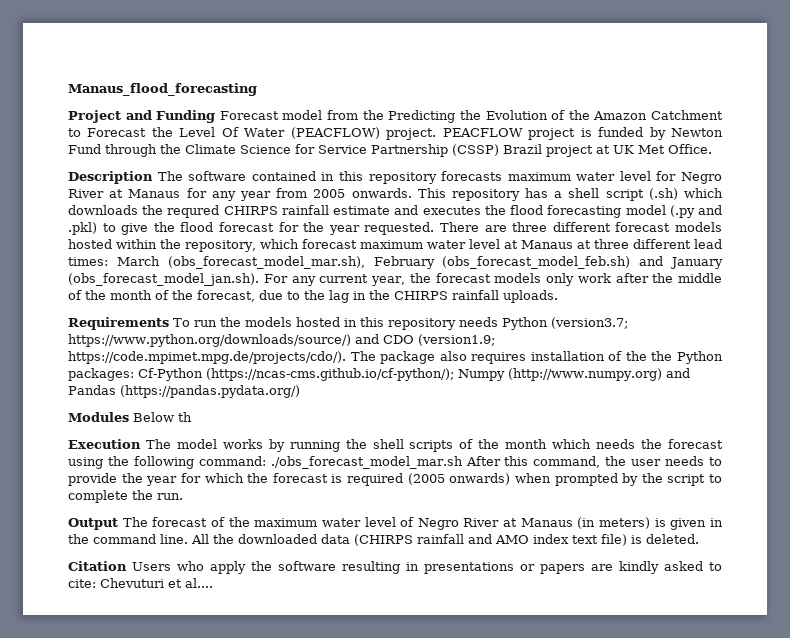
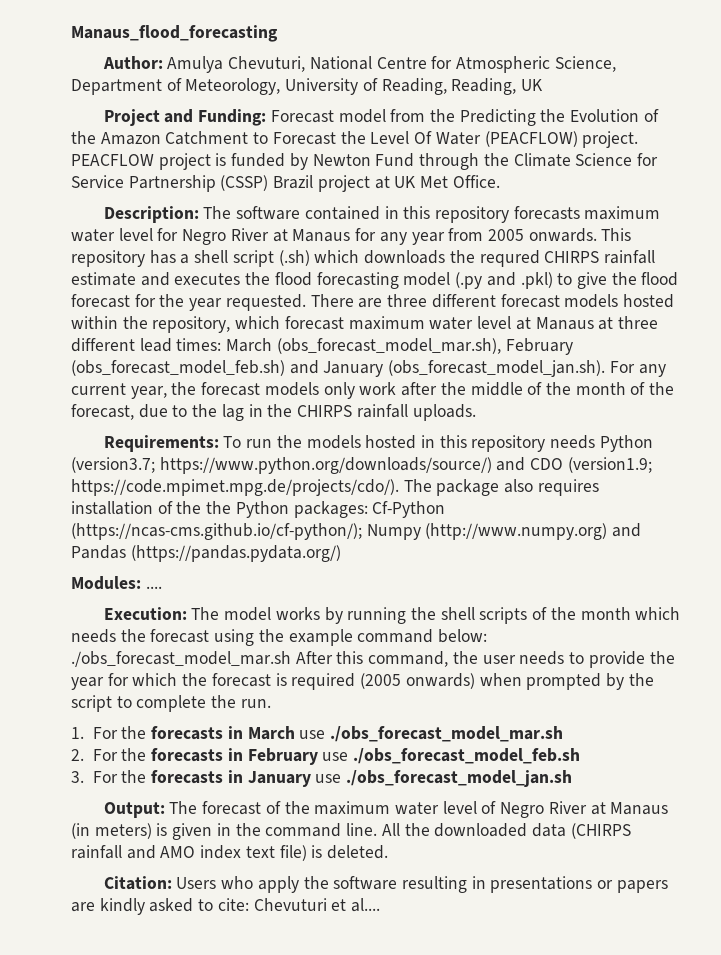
(257, 89) none -> [102,56,616,73] [71,78,544,95] // Author: Amulya Chevuturi, National Centre for Atmospheric Science, Department of Meteorology, University of Reading, Reading, UK
[156,110,216,123] Funding -> [198,109,267,126] Funding:
[68,171,153,184] Description -> [103,206,199,223] Description:
[68,317,169,330] Requirements -> [103,435,219,452] Requirements:
[68,412,192,422] [68,439,141,449] Modules Below th // Execution -> [71,576,162,590] [103,607,187,620] Modules: .... // Execution:
[133,456,266,469] following command: -> [288,629,488,646] example command below:
[68,518,118,530] Output -> [71,726,564,742] [71,748,581,765] [71,770,573,787] [103,802,165,818] 1. For the forecasts in March use ./obs_forecast_model_mar.sh // 2. For the forecasts in February use ./obs_forecast_model_feb.sh // 3. For the forecasts in January use ./obs_forecast_model_jan.sh // Output:
[68,561,127,571] Citation -> [103,876,172,890] Citation:

